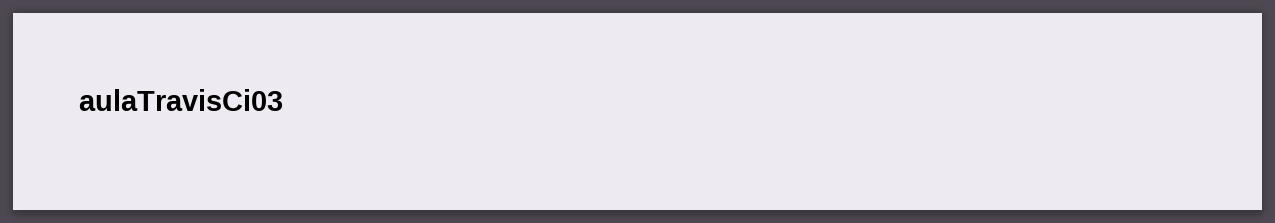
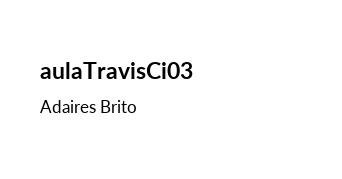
(283, 100) none -> [40,100,138,113] // Adaires Brito

